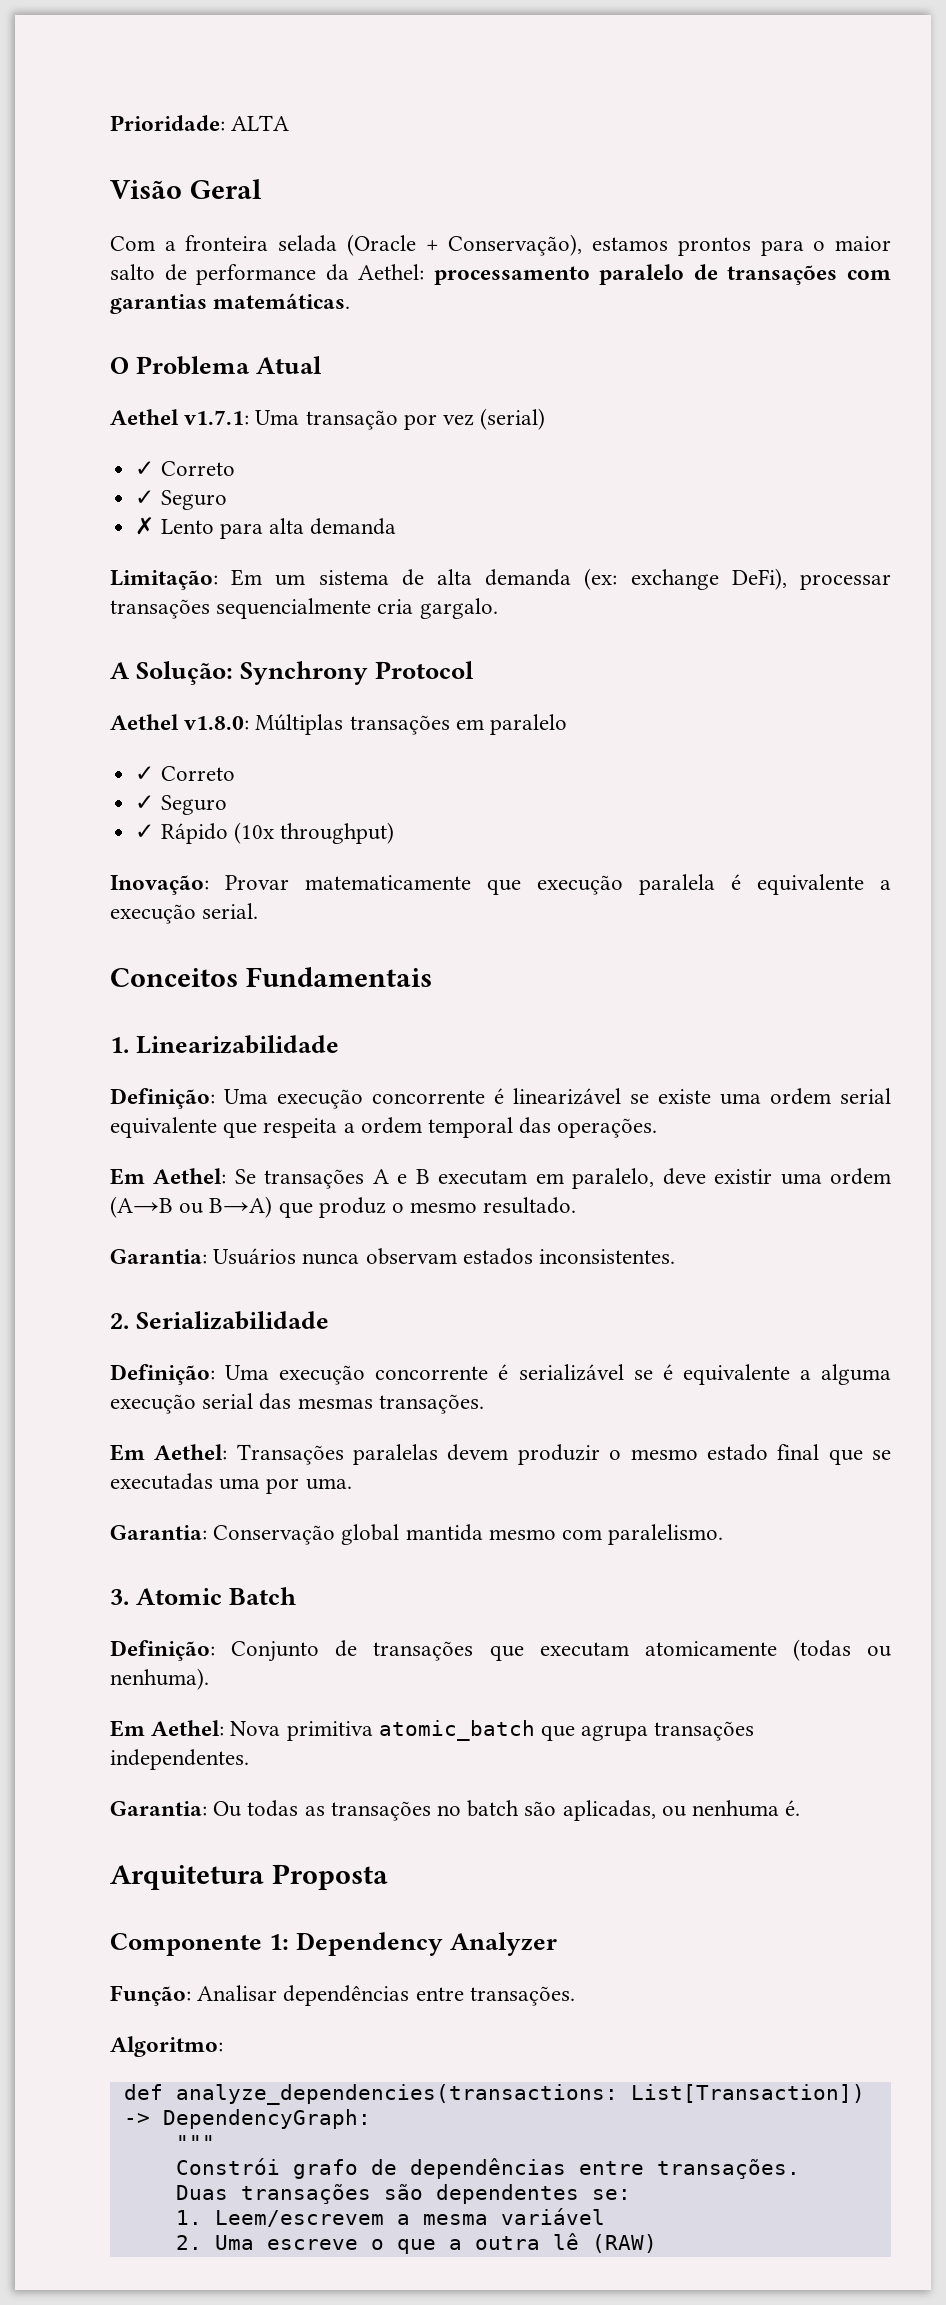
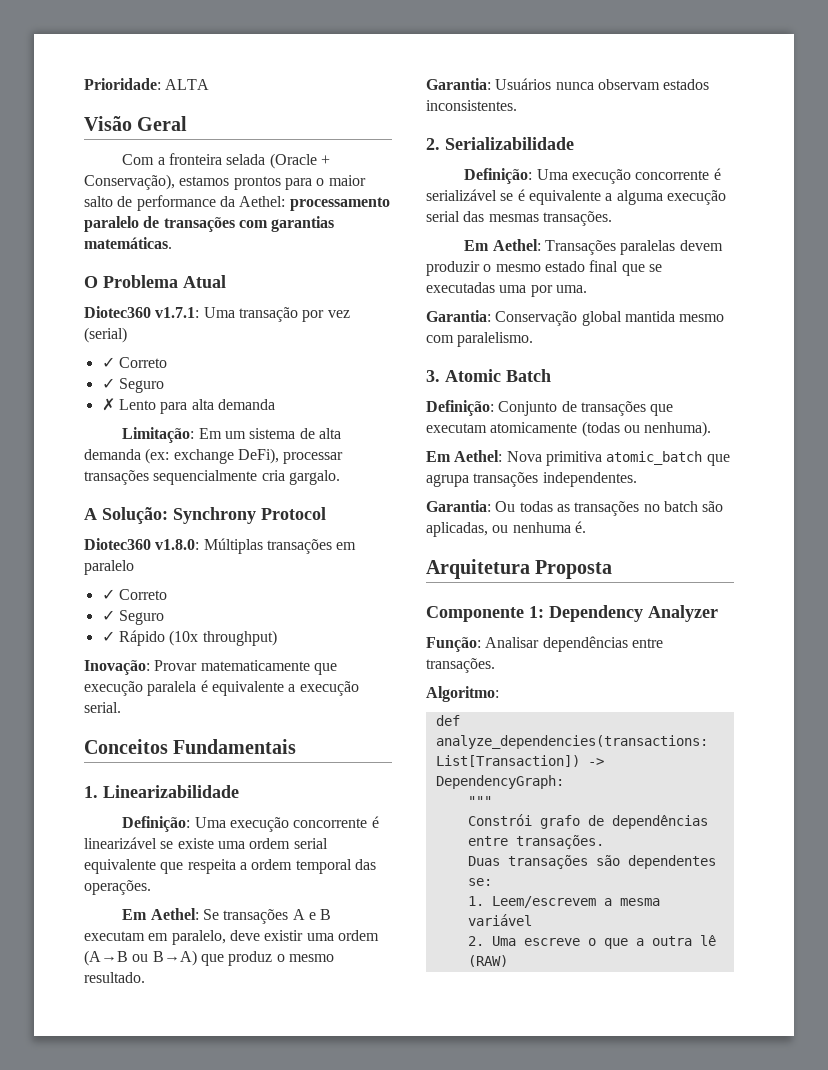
[110,409,179,425] Aethel -> [84,306,151,318] Diotec360
[110,714,179,730] Aethel -> [84,538,151,550] Diotec360

